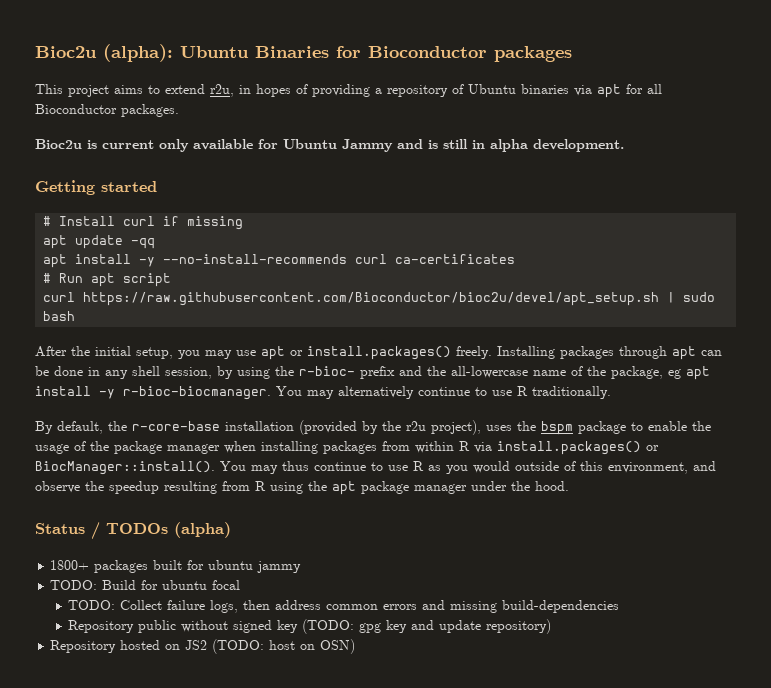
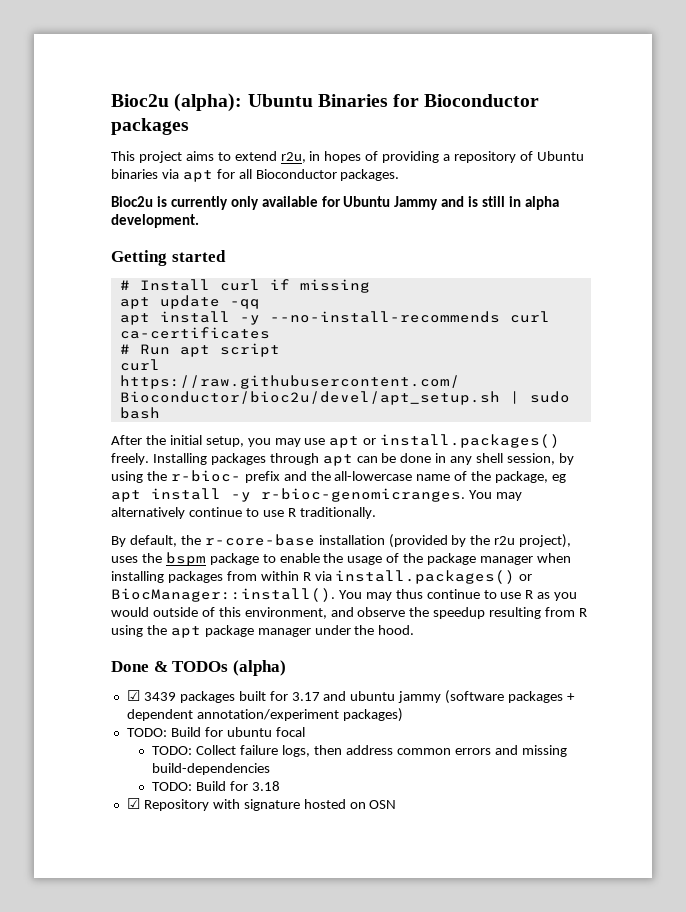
[102,140,154,149] current -> [170,196,228,210] currently
[123,386,271,400] r-bioc-biocmanager. -> [261,488,465,502] r-bioc-genomicranges.
[35,522,100,540] Status / -> [111,661,168,672] Done &
[50,560,90,570] 1800+ -> [126,690,176,701] ☑ 3439
(205, 565) none -> [291,691,347,701] 3.17 and
(302, 567) none -> [445,690,576,704] [126,708,403,722] (software packages + dependent annotation/experiment packages)
[68,619,552,634] [50,639,356,654] Repository public without signed key (TODO: gpg key and update repository) // Repository hosted on JS2 (TODO: host on OSN) -> [152,781,281,791] [126,798,397,811] TODO: Build for 3.18 // ☑ Repository with signature hosted on OSN

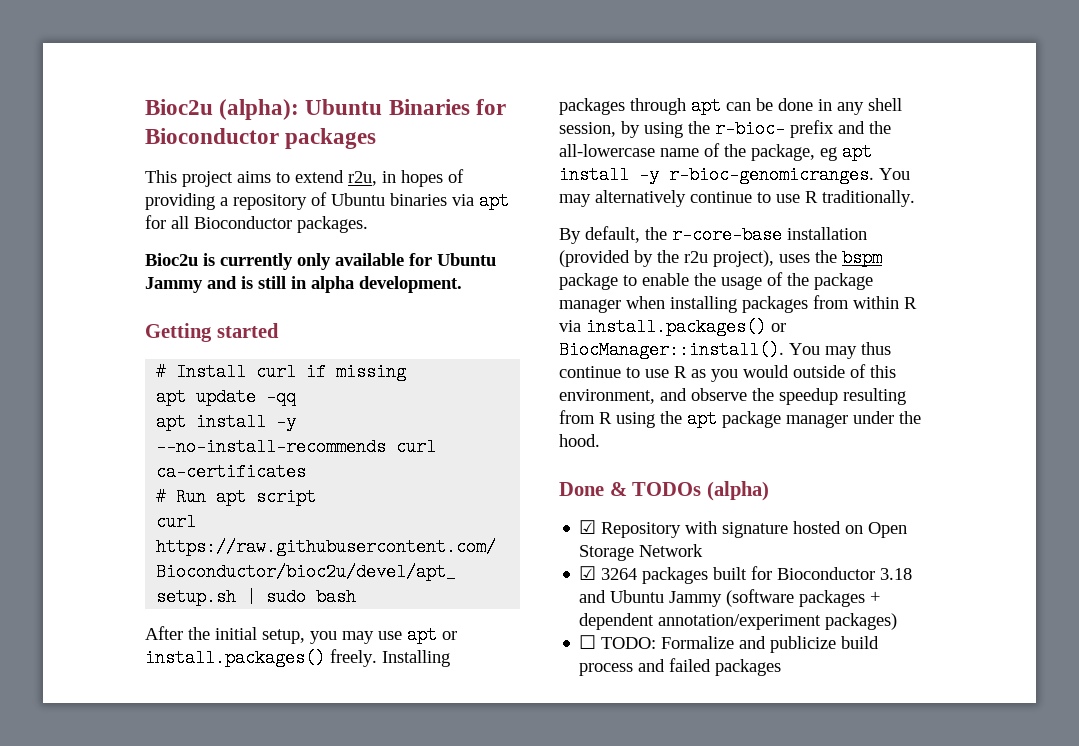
[143,691,442,703] 3439 packages built for 3.17 and ubuntu jammy -> [601,521,908,538] [579,544,704,561] [579,566,913,584] [579,590,723,607] Repository with signature hosted on Open Storage Network // ☑ 3264 packages built for Bioconductor 3.18 and Ubuntu Jammy
[126,727,305,737] [152,745,567,757] [152,763,271,775] [152,781,281,791] [126,798,397,811] TODO: Build for ubuntu focal // TODO: Collect failure logs, then address common errors and missing build-dependencies // TODO: Build for 3.18 // ☑ Repository with signature hosted on OSN -> [579,635,880,653] [579,658,782,676] ☐ TODO: Formalize and publicize build process and failed packages

